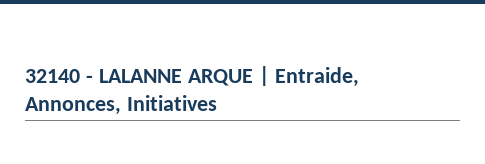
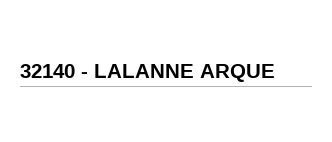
[258,66,359,87] [25,95,217,115] | Entraide, Annonces, Initiatives -> (275, 73) none

